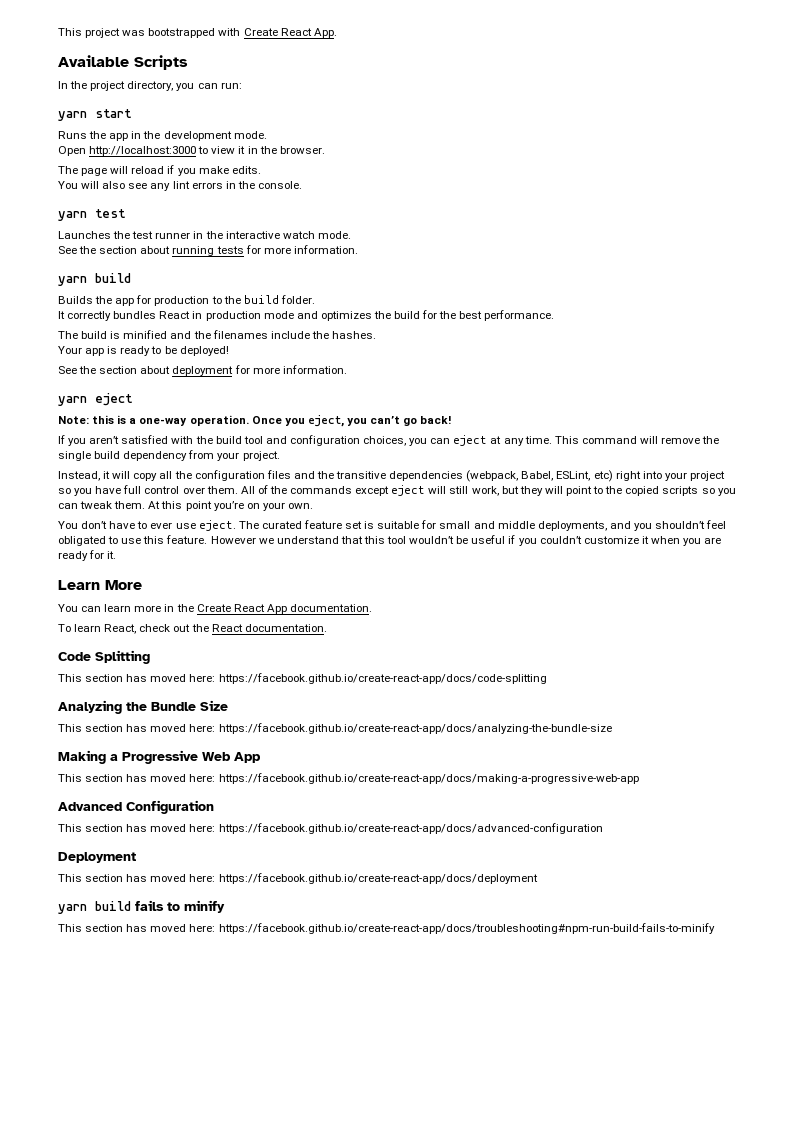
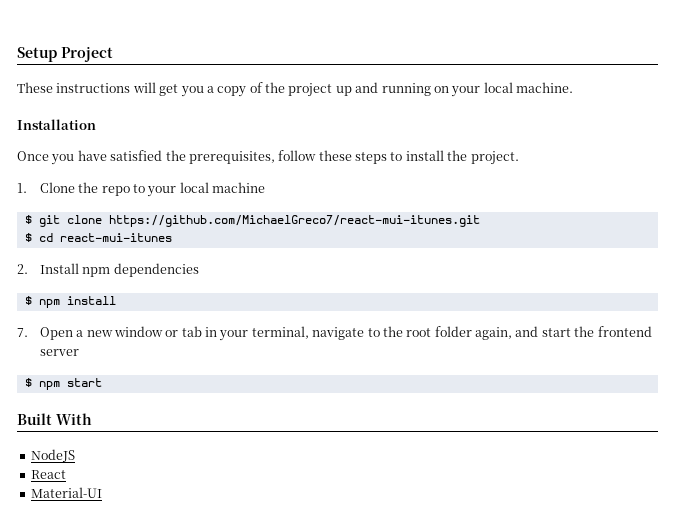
[58,28,337,38] [58,55,188,70] [58,81,242,91] [58,109,132,121] [58,131,267,141] [58,146,325,156] [58,165,261,176] [58,181,302,191] [58,209,126,221] [58,231,351,239] [58,245,358,256] [58,273,131,286] [58,295,315,306] [58,310,555,321] [58,330,376,339] [58,346,229,356] [58,365,347,376] [58,393,133,406] [58,415,452,427] [58,435,720,446] [58,450,280,461] [58,470,725,482] [58,485,736,496] [58,501,313,511] [58,520,727,531] [58,535,722,546] [58,550,117,561] [58,580,142,590] [58,604,372,614] [58,624,327,634] [58,650,150,664] [58,673,547,684] [58,700,228,714] [58,723,612,734] [58,750,261,764] [58,773,639,784] [58,800,214,814] [58,823,603,834] [58,852,136,863] [58,873,538,884] [58,900,225,914] [58,923,715,934] This project was bootstrapped with Create React App. // Available Scripts // In the project directory, you can run: // yarn start // Runs the app in the development mode. // Open http://localhost:3000 to view it in the browser. // The page will reload if you make edits. // You will also see any lint errors in the console. // yarn test // Launches the test runner in the interactive watch mode. // See the section about running tests for more information. // yarn build // Builds the app for production to the build folder. // It correctly bundles React in production mode and optimizes the build for the best performance. // The build is minified and the filenames include the hashes. // Your app is ready to be deployed! // See the section about deployment for more information. // yarn eject // Note: this is a one-way operation. Once you eject, you can’t go back! // If you aren’t satisfied with the build tool and configuration choices, you can eject at any time. This command will remove the single build dependency from your project. // Instead, it will copy all the configuration files and the transitive dependencies (webpack, Babel, ESLint, etc) right into your project so you have full control over them. All of the commands except eject will still work, but they will point to the copied scripts so you can tweak them. At this point you’re on your own. // You don’t have to ever use eject. The curated feature set is suitable for small and middle deployments, and you shouldn’t feel obligated to use this feature. However we understand that this tool wouldn’t be useful if you couldn’t customize it when you are ready for it. // Learn More // You can learn more in the Create React App documentation. // To learn React, check out the React documentation. // Code Splitting // This section has moved here: https://facebook.github.io/create-react-app/docs/code-splitting // Analyzing the Bundle Size // This section has moved here: https://facebook.github.io/create-react-app/docs/analyzing-the-bundle-size // Making a Progressive Web App // This section has moved here: https://facebook.github.io/create-react-app/docs/making-a-progressive-web-app // Advanced Configuration // This section has moved here: https://facebook.github.io/create-react-app/docs/advanced-configuration // Deployment // This section has moved here: https://facebook.github.io/create-react-app/docs/deployment // yarn build fails to minify // This section has moved here: https://facebook.github.io/create-react-app/docs/troubleshooting#npm-run-build-fails-to-minify -> [17,46,113,62] [17,82,573,97] [17,119,96,130] [17,150,519,165] [17,182,266,197] [24,215,480,227] [24,233,172,242] [17,263,199,277] [24,296,116,308] [17,326,652,341] [39,349,79,356] [24,378,102,390] [17,413,92,425] [30,449,75,462] [30,470,66,479] [30,487,102,498] Setup Project // These instructions will get you a copy of the project up and running on your local machine. // Installation // Once you have satisfied the prerequisites, follow these steps to install the project. // 1. Clone the repo to your local machine // $ git clone https://github.com/MichaelGreco7/react-mui-itunes.git // $ cd react-mui-itunes // 2. Install npm dependencies // $ npm install // 7. Open a new window or tab in your terminal, navigate to the root folder again, and start the frontend server // $ npm start // Built With // NodeJS // React // Material-UI

